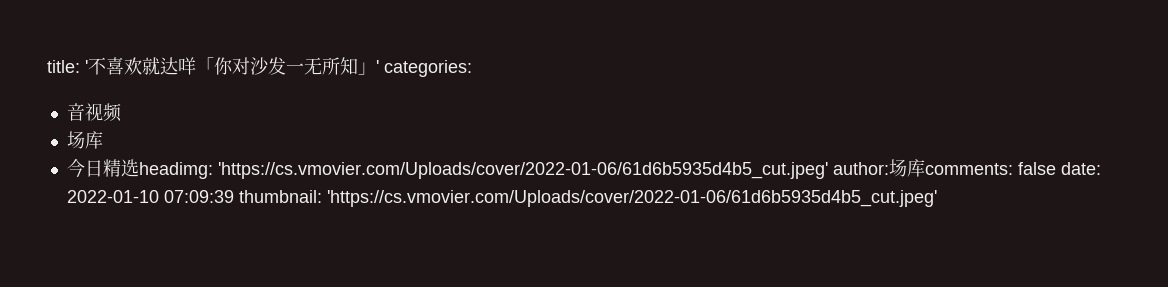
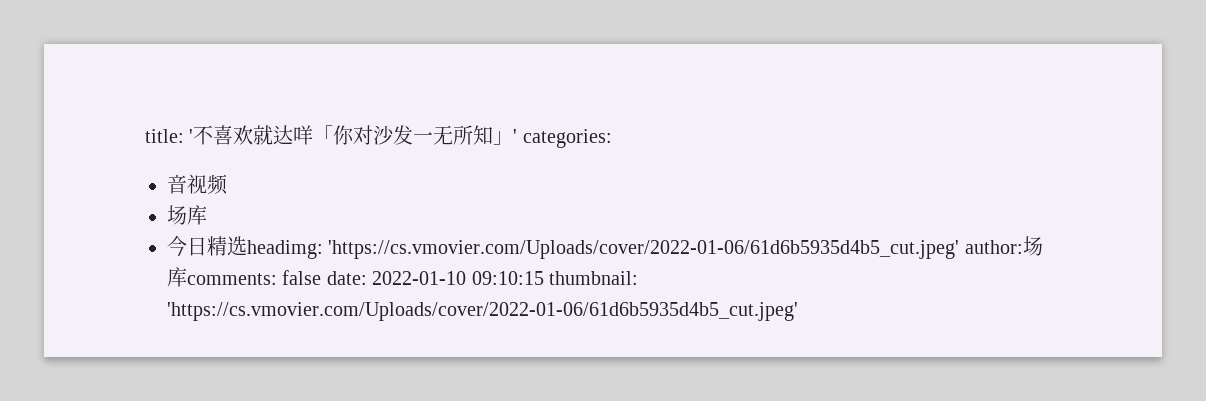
[163,190,234,203] 07:09:39 -> [471,271,544,285] 09:10:15

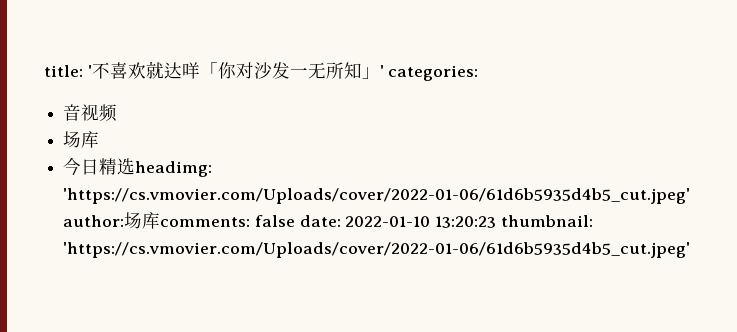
[471,271,544,285] 09:10:15 -> [435,216,497,228] 13:20:23

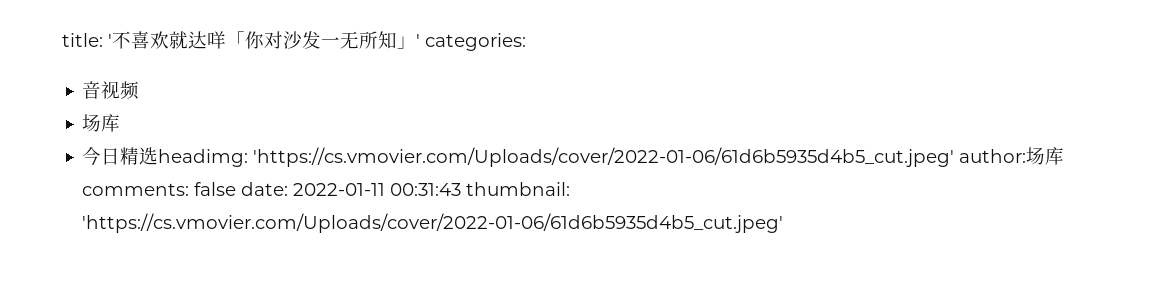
[345,216,497,228] 2022-01-10 13:20:23 -> [293,183,462,196] 2022-01-11 00:31:43

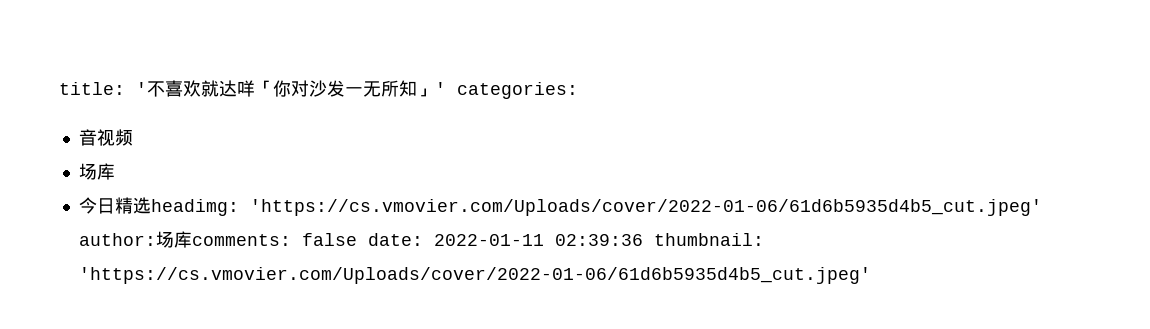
[390,183,462,196] 00:31:43 -> [554,234,643,246] 02:39:36

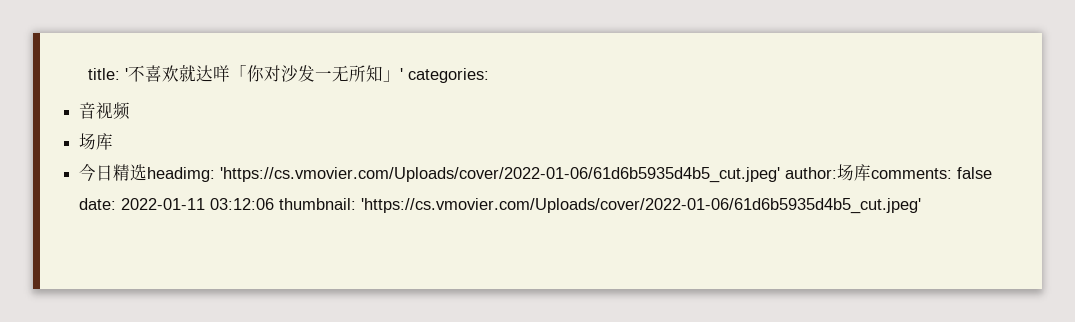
[554,234,643,246] 02:39:36 -> [210,198,275,210] 03:12:06

